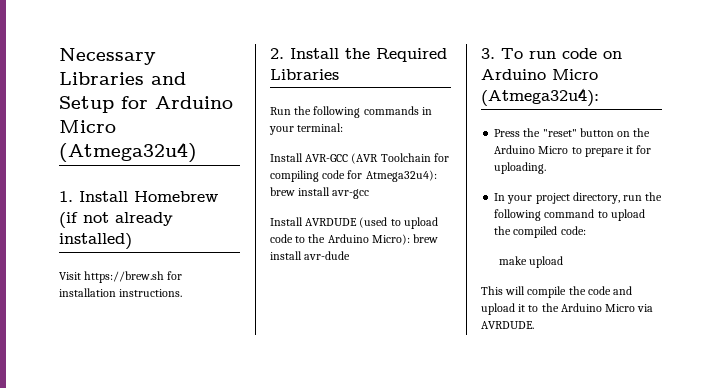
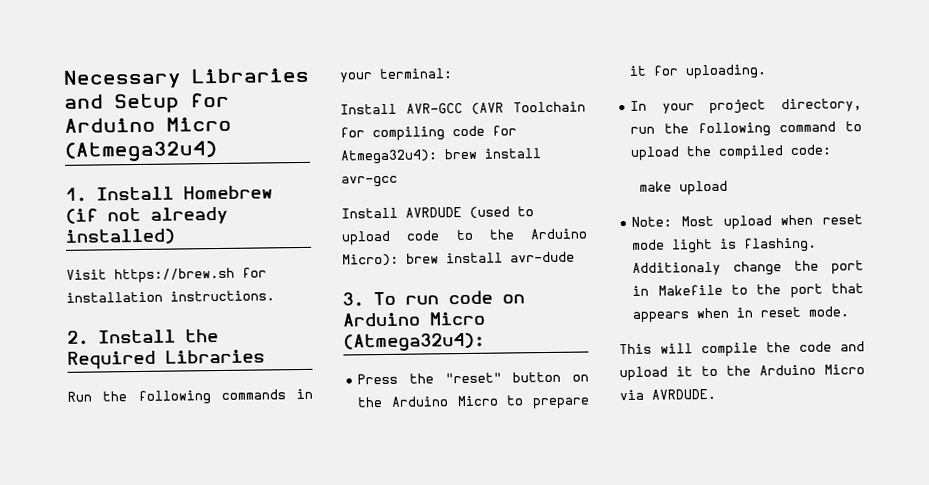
(564, 262) none -> [631,214,863,230] [631,237,818,254] [632,260,864,276] [632,283,864,299] [632,306,850,323] // Note: Most upload when reset mode light is flashing. Additionaly change the port in Makefile to the port that appears when in reset mode.

